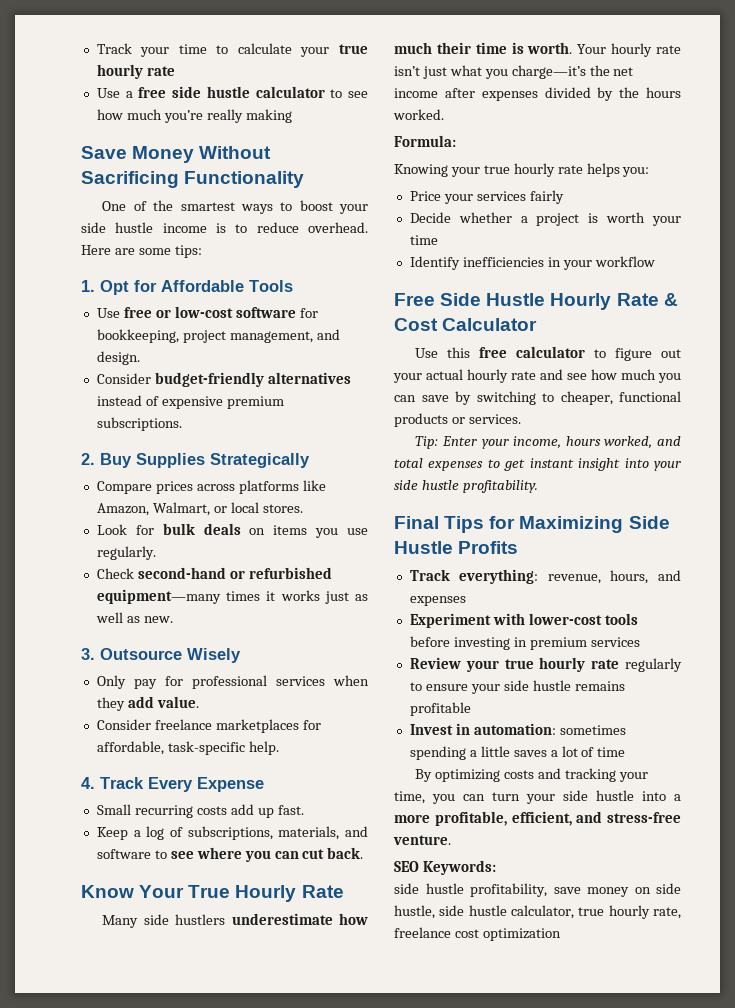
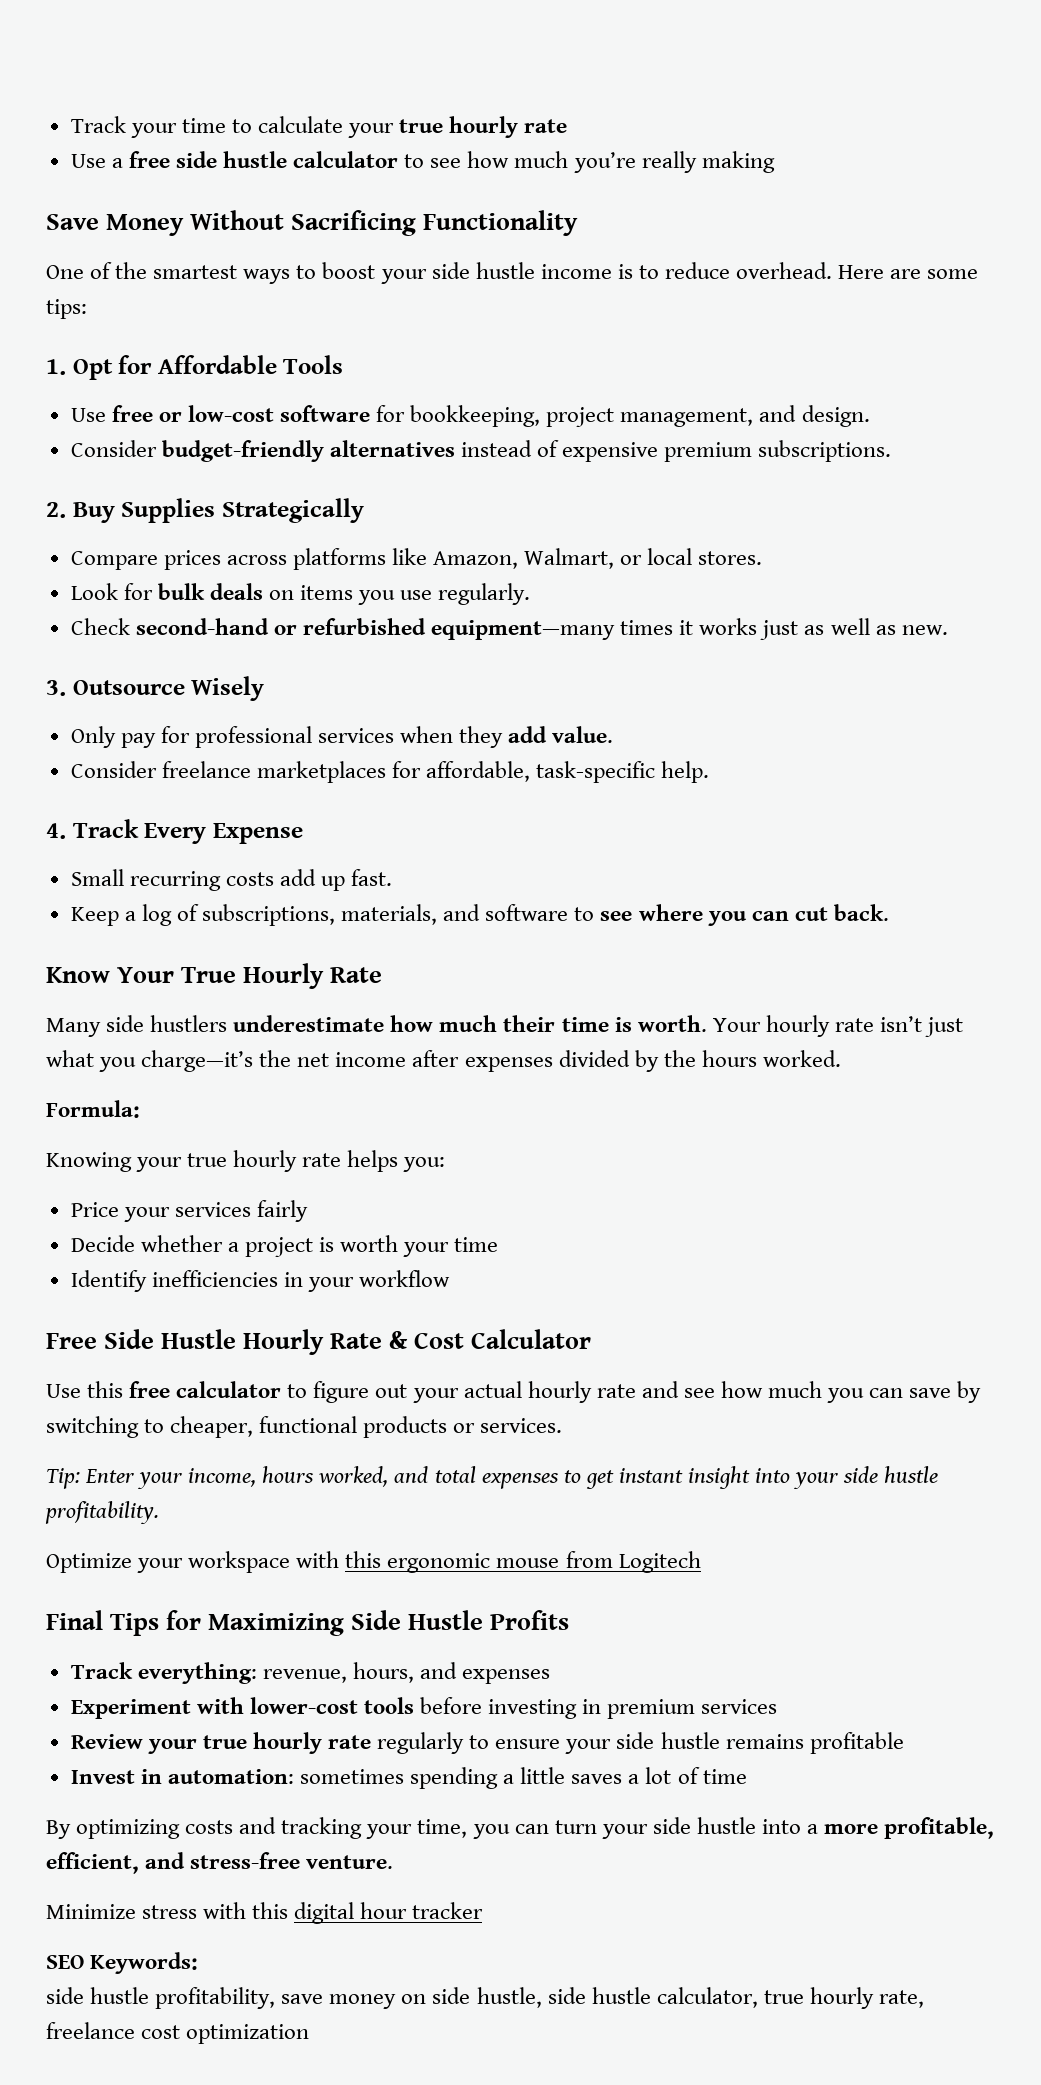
(538, 486) none -> [46,1551,701,1573] // Optimize your workspace with this ergonomic mouse from Logitech
(451, 840) none -> [46,1902,484,1924] // Minimize stress with this digital hour tracker

